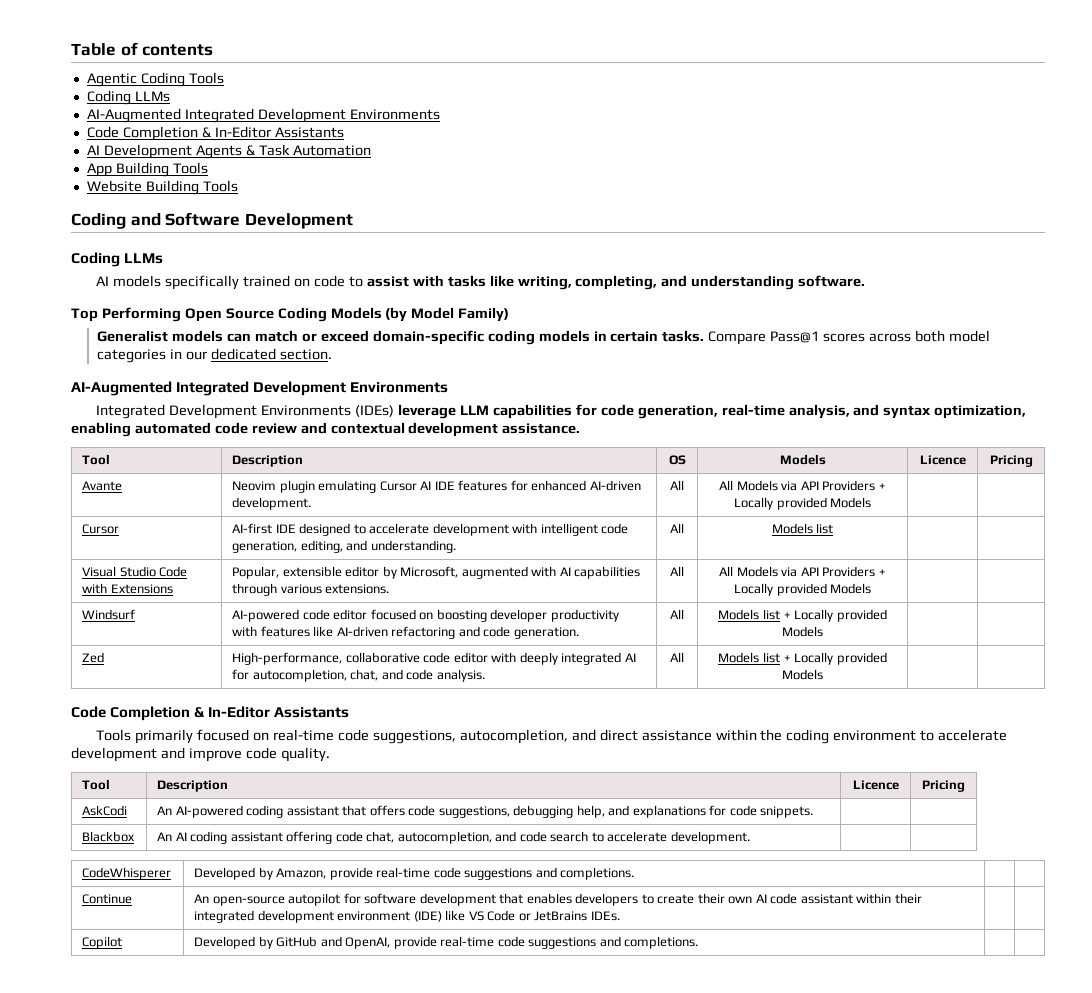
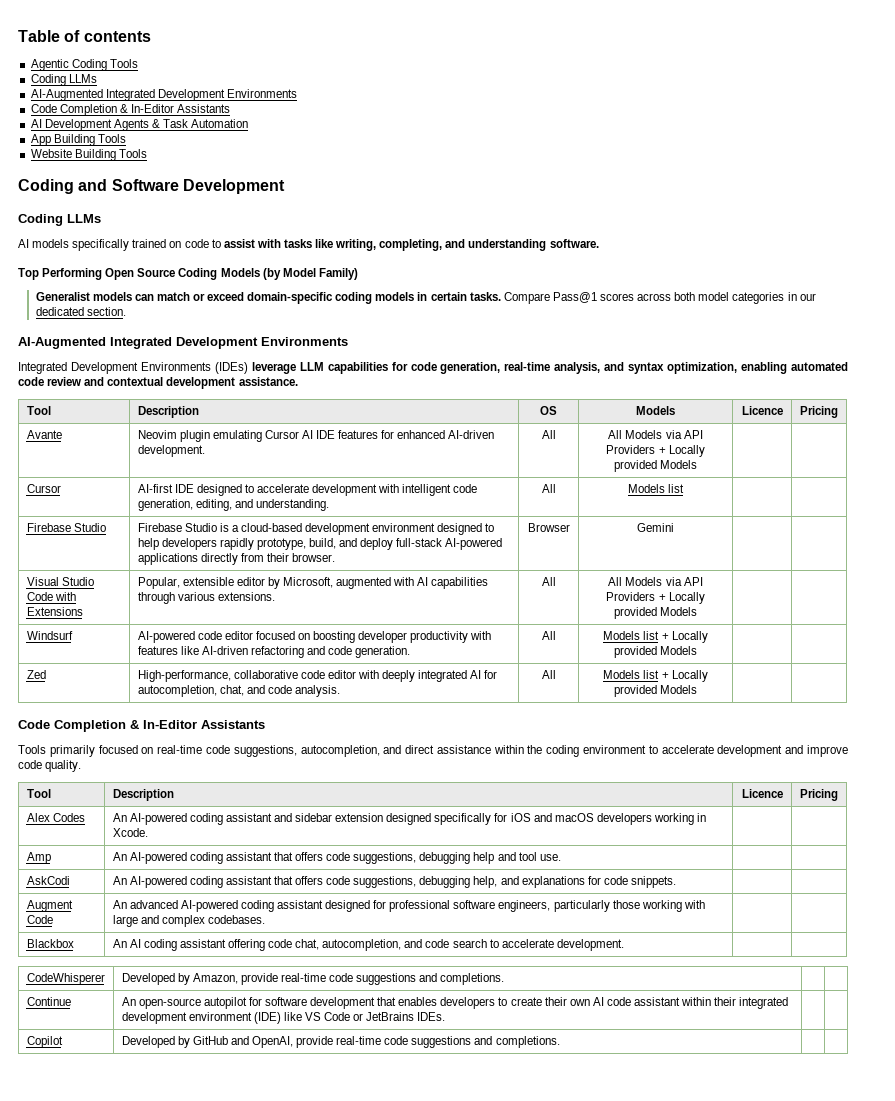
(834, 528) none -> [26,523,106,532] [137,523,495,535] [137,538,503,550] [137,553,335,565] [527,523,570,532] [637,523,674,532] // Firebase Studio | Firebase Studio is a cloud-based development environment designed to help developers rapidly prototype, build, and deploy full-stack AI-powered applications directly from their browser. | Browser | Gemini | |
(965, 786) none -> [26,813,85,822] [112,813,707,825] [112,828,148,837] [26,852,51,864] [112,852,561,864] // Alex Codes | An AI-powered coding assistant and sidebar extension designed specifically for iOS and macOS developers working in Xcode. | | // Amp | An AI-powered coding assistant that offers code suggestions, debugging help and tool use. | |
(814, 812) none -> [26,900,73,912] [26,915,53,924] [112,900,705,912] [112,915,265,927] // Augment Code | An advanced AI-powered coding assistant designed for professional software engineers, particularly those working with large and complex codebases. | |

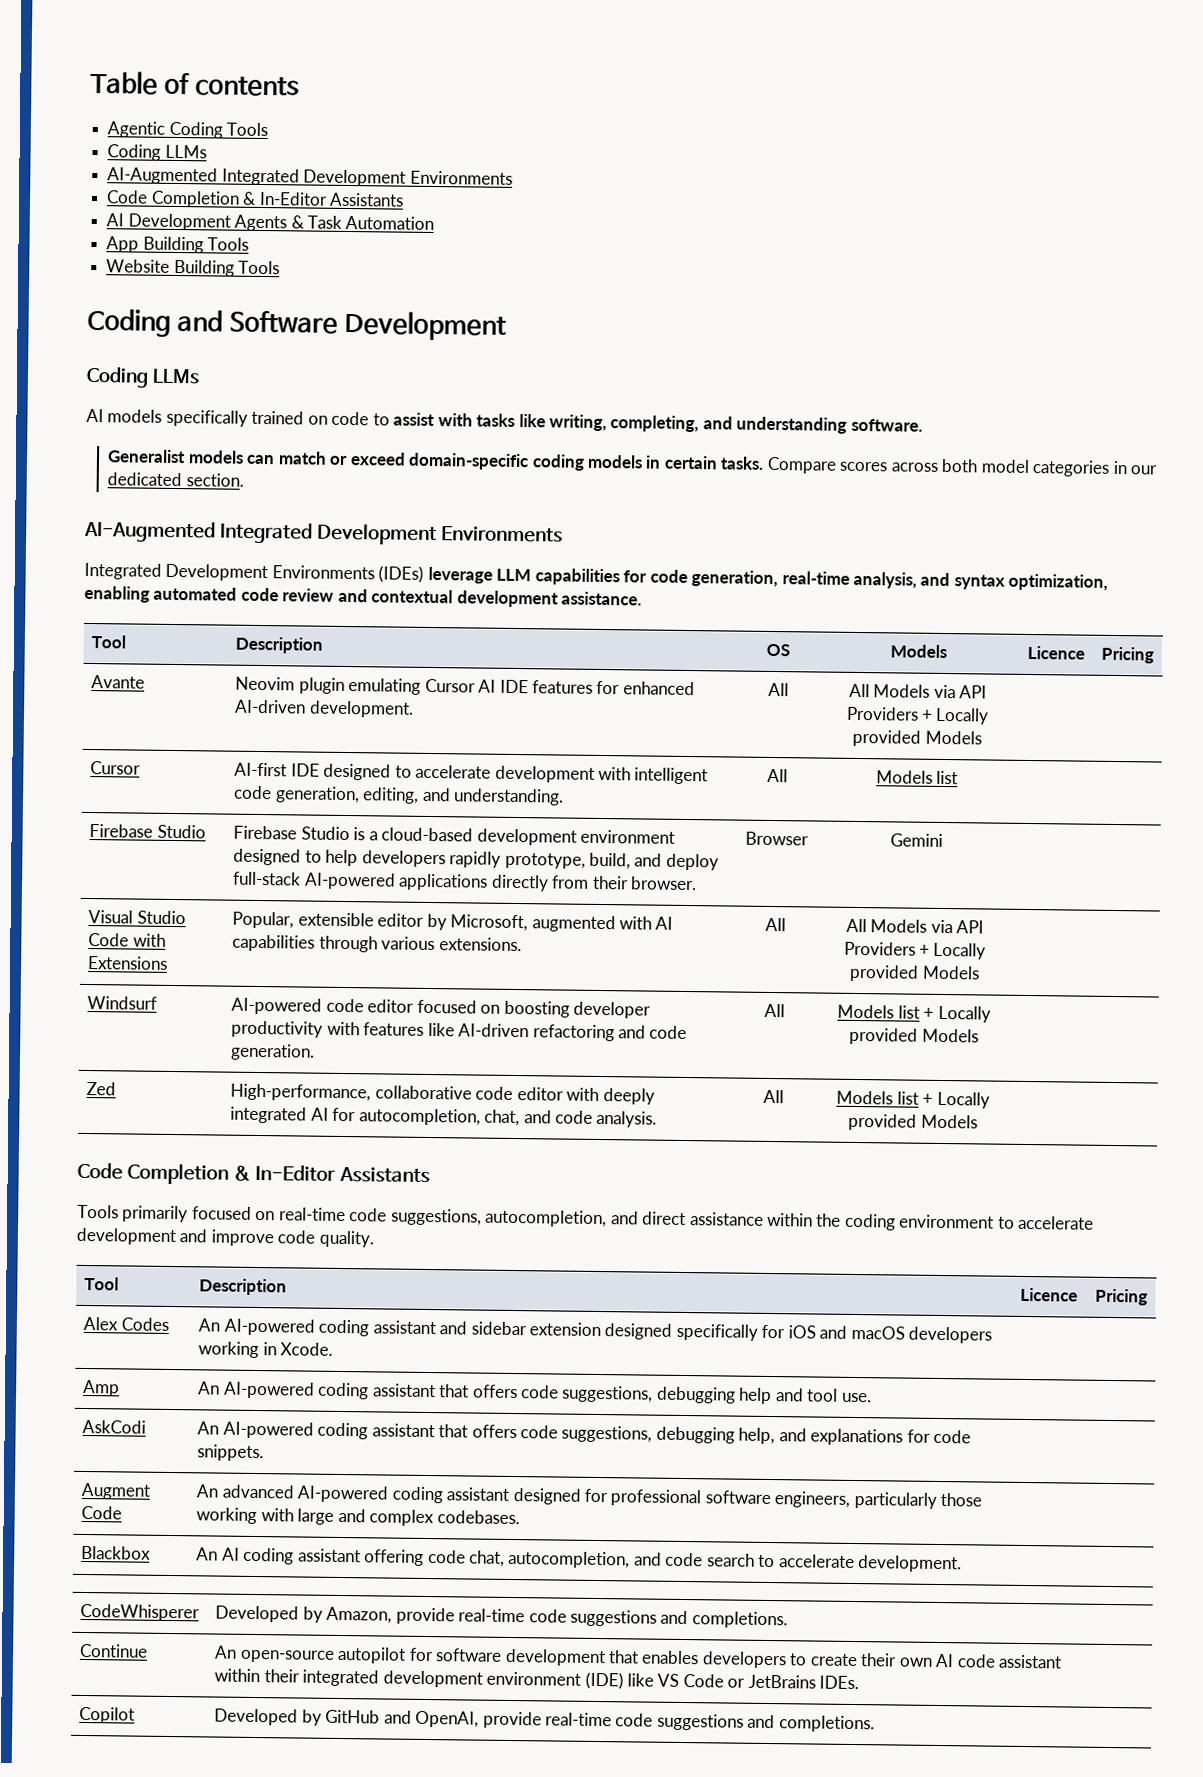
[18,268,358,280] // Top Performing Open Source Coding Models (by Model Family) -> (923, 425) none
[552,292,597,303] Pass@1 -> (837, 465) none

